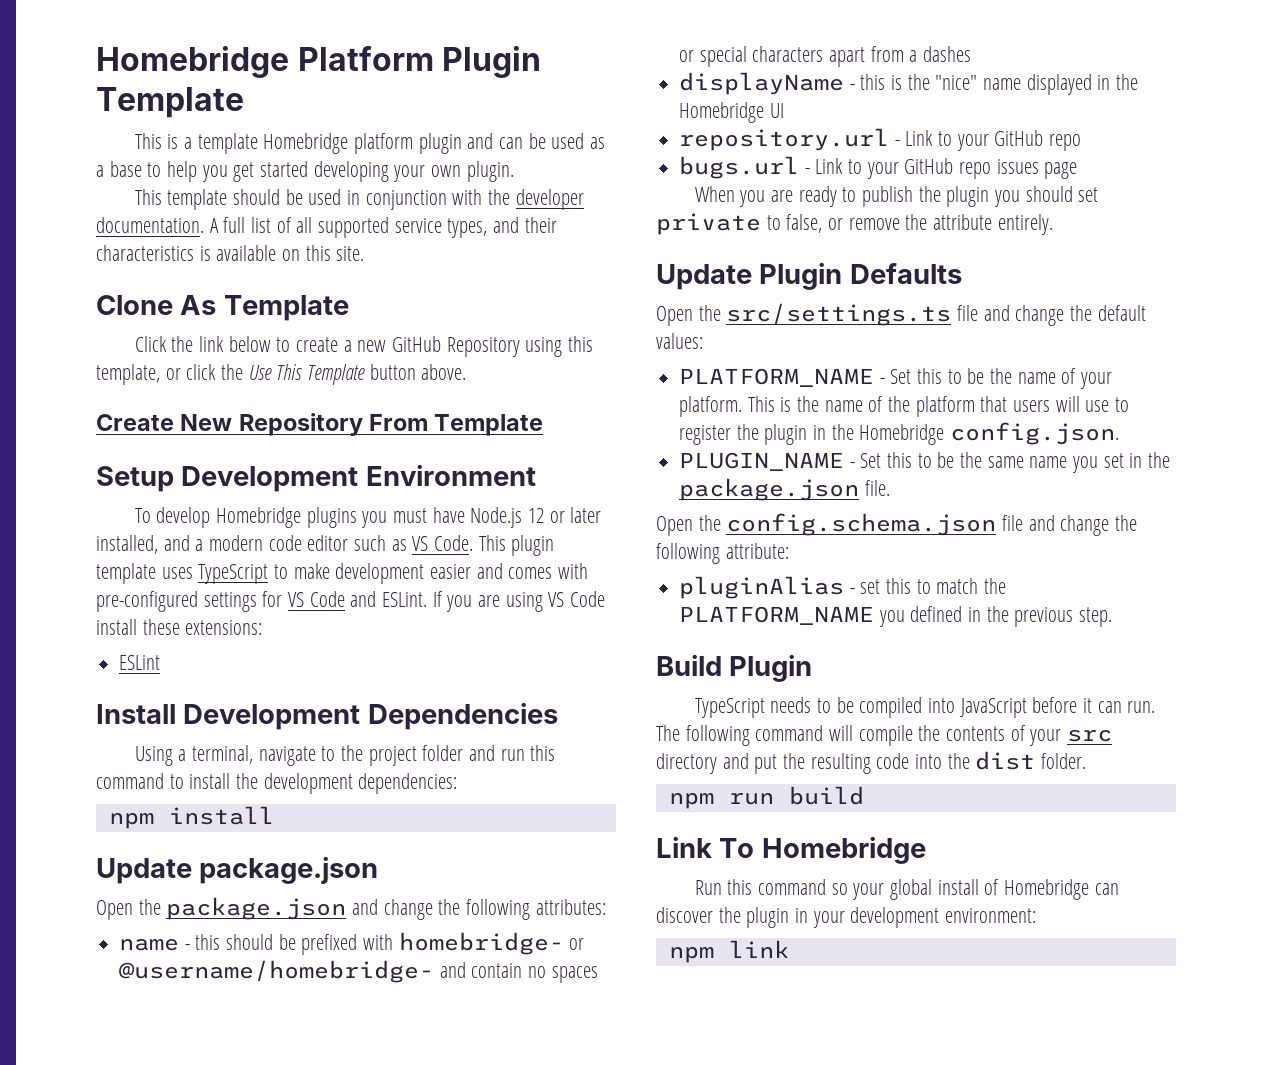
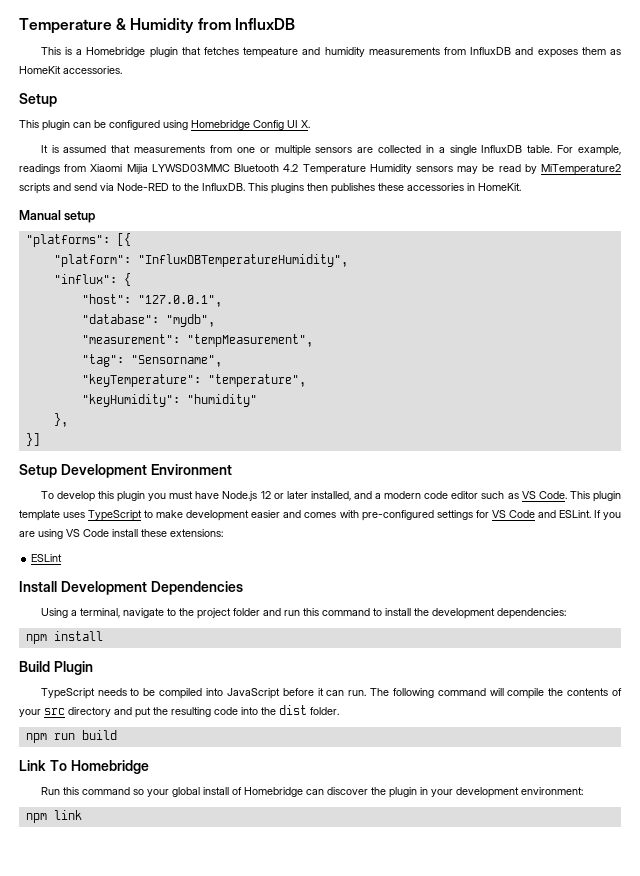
[96,46,542,78] [96,87,244,118] [134,133,605,154] [96,161,514,182] [134,189,584,210] [96,217,557,238] [96,245,365,261] [96,295,349,321] [134,336,593,357] [96,364,467,385] [96,413,544,436] Homebridge Platform Plugin Template // This is a template Homebridge platform plugin and can be used as a base to help you get started developing your own plugin. // This template should be used in conjunction with the developer documentation. A full list of all supported service types, and their characteristics is available on this site. // Clone As Template // Click the link below to create a new GitHub Repository using this template, or click the Use This Template button above. // Create New Repository From Template -> [19,18,295,34] [40,47,621,58] [19,66,122,74] [19,93,57,107] [19,120,310,131] [40,145,621,156] [19,164,621,175] [19,183,521,194] [19,210,96,223] [25,233,131,247] [53,254,348,267] [53,273,131,286] [81,294,222,307] [81,314,215,327] [81,334,313,347] [81,354,222,367] [81,374,306,387] [81,394,257,407] [53,413,68,427] [25,433,40,446] Temperature & Humidity from InfluxDB // This is a Homebridge plugin that fetches tempeature and humidity measurements from InfluxDB and exposes them as HomeKit accessories. // Setup // This plugin can be configured using Homebridge Config UI X. // It is assumed that measurements from one or multiple sensors are collected in a single InfluxDB table. For example, readings from Xiaomi Mijia LYWSD03MMC Bluetooth 4.2 Temperature Humidity sensors may be read by MiTemperature2 scripts and send via Node-RED to the InfluxDB. This plugins then publishes these accessories in HomeKit. // Manual setup // "platforms": [{ // "platform": "InfluxDBTemperatureHumidity", // "influx": { // "host": "127.0.0.1", // "database": "mydb", // "measurement": "tempMeasurement", // "tag": "Sensorname", // "keyTemperature": "temperature", // "keyHumidity": "humidity" // }, // }]
[215,507,357,528] Homebridge plugins -> [97,491,146,502] this plugin
[96,856,379,884] [96,897,606,920] [119,932,585,955] [119,960,598,983] [679,46,972,67] [679,72,1139,95] [679,102,784,123] [679,128,1082,151] [679,156,1078,179] [694,186,1099,207] [656,213,1053,235] [656,262,962,290] [656,303,1146,326] [656,333,703,349] [679,368,1113,389] [679,396,1130,417] [679,422,1120,445] [679,452,1171,473] [679,478,890,501] [656,513,1138,536] [656,543,789,564] [679,576,1007,599] [679,606,1113,627] // Update package.json // Open the package.json and change the following attributes: // name - this should be prefixed with homebridge- or @username/homebridge- and contain no spaces or special characters apart from a dashes // displayName - this is the "nice" name displayed in the Homebridge UI // repository.url - Link to your GitHub repo // bugs.url - Link to your GitHub repo issues page // When you are ready to publish the plugin you should set private to false, or remove the attribute entirely. // Update Plugin Defaults // Open the src/settings.ts file and change the default values: // PLATFORM_NAME - Set this to be the name of your platform. This is the name of the platform that users will use to register the plugin in the Homebridge config.json. // PLUGIN_NAME - Set this to be the same name you set in the package.json file. // Open the config.schema.json file and change the following attribute: // pluginAlias - set this to match the PLATFORM_NAME you defined in the previous step. -> (103, 636) none

